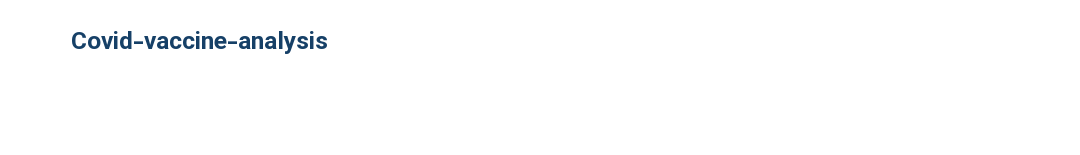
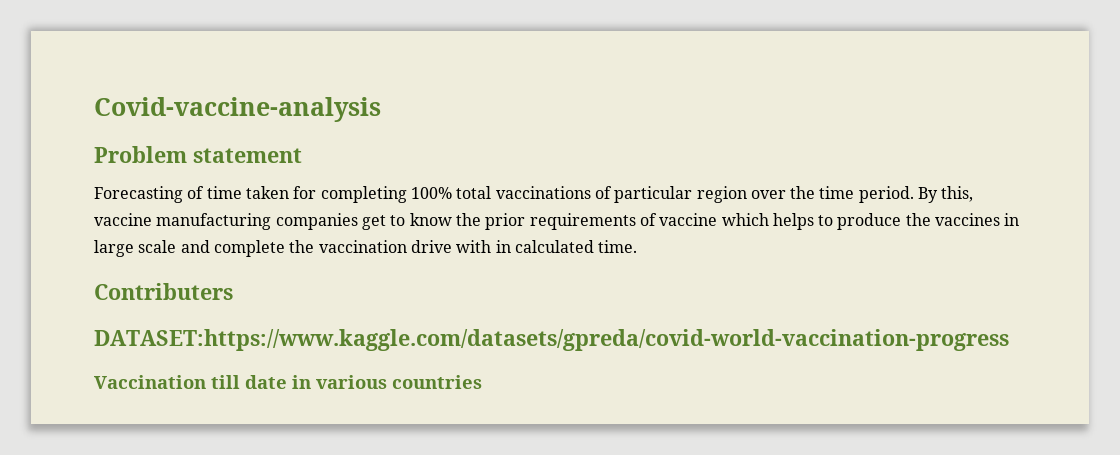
(328, 42) none -> [94,146,302,163] [94,186,974,203] [94,213,1020,230] [94,240,638,257] [94,283,233,300] [94,329,1009,351] [94,375,482,389] // Problem statement // Forecasting of time taken for completing 100% total vaccinations of particular region over the time period. By this, vaccine manufacturing companies get to know the prior requirements of vaccine which helps to produce the vaccines in large scale and complete the vaccination drive with in calculated time. // Contributers // DATASET:https://www.kaggle.com/datasets/gpreda/covid-world-vaccination-progress // Vaccination till date in various countries

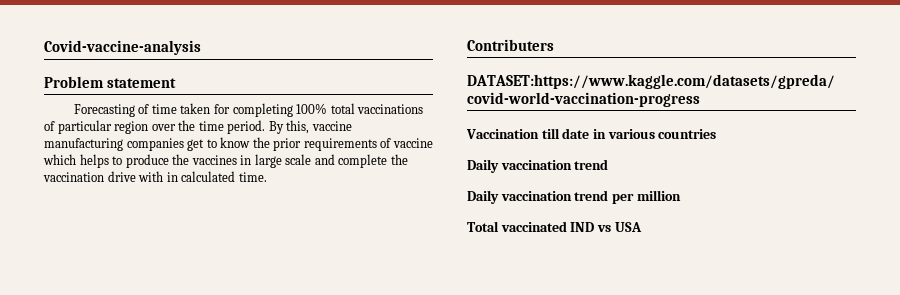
(482, 382) none -> [467,159,609,173] [467,190,681,204] [467,221,642,232] // Daily vaccination trend // Daily vaccination trend per million // Total vaccinated IND vs USA

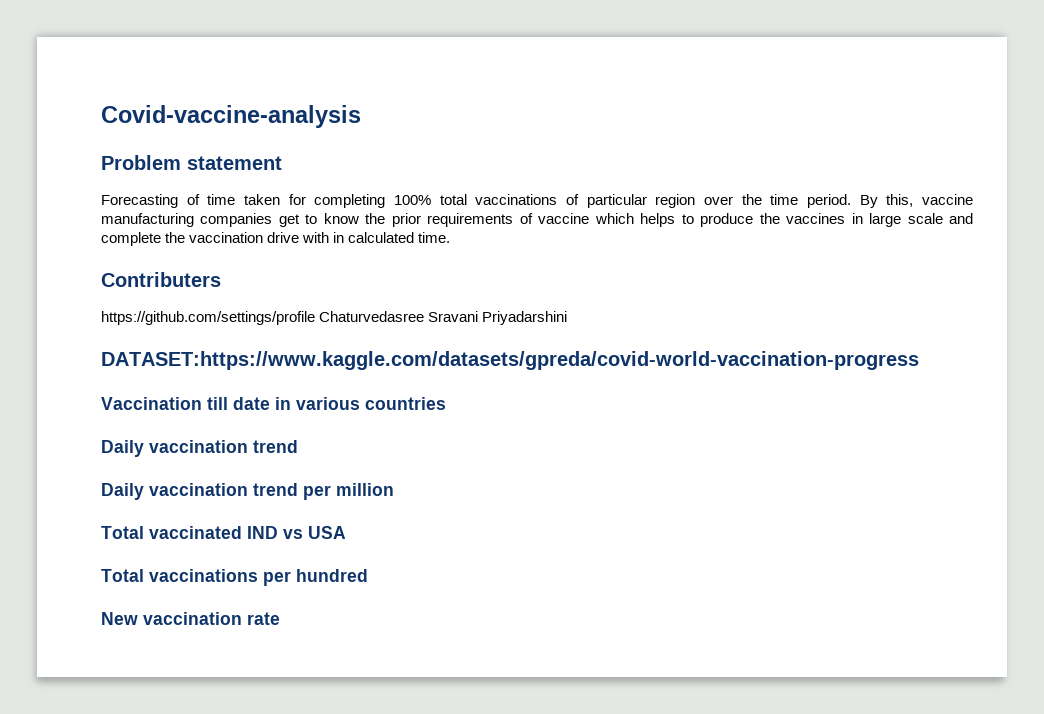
(554, 45) none -> [101,311,568,325] // https://github.com/settings/profile Chaturvedasree Sravani Priyadarshini
(642, 227) none -> [101,569,368,586] [101,612,280,625] // Total vaccinations per hundred // New vaccination rate

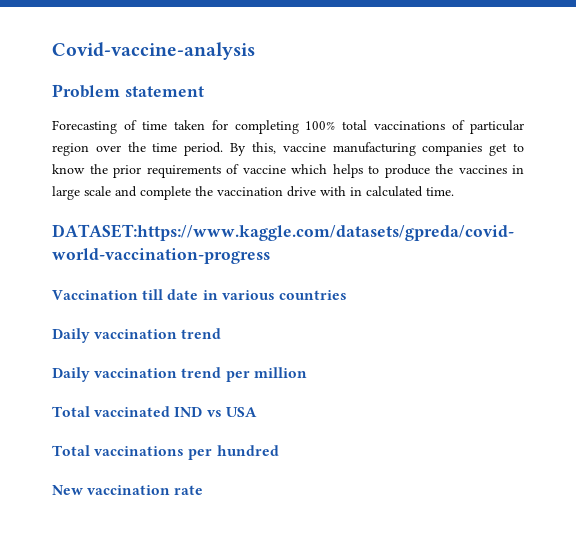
[101,272,221,287] [101,311,568,325] // Contributers // https://github.com/settings/profile Chaturvedasree Sravani Priyadarshini -> (454, 191) none

